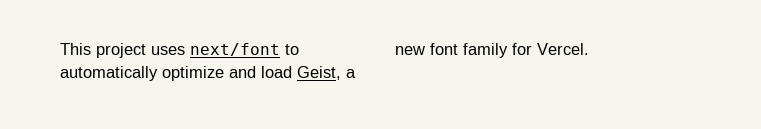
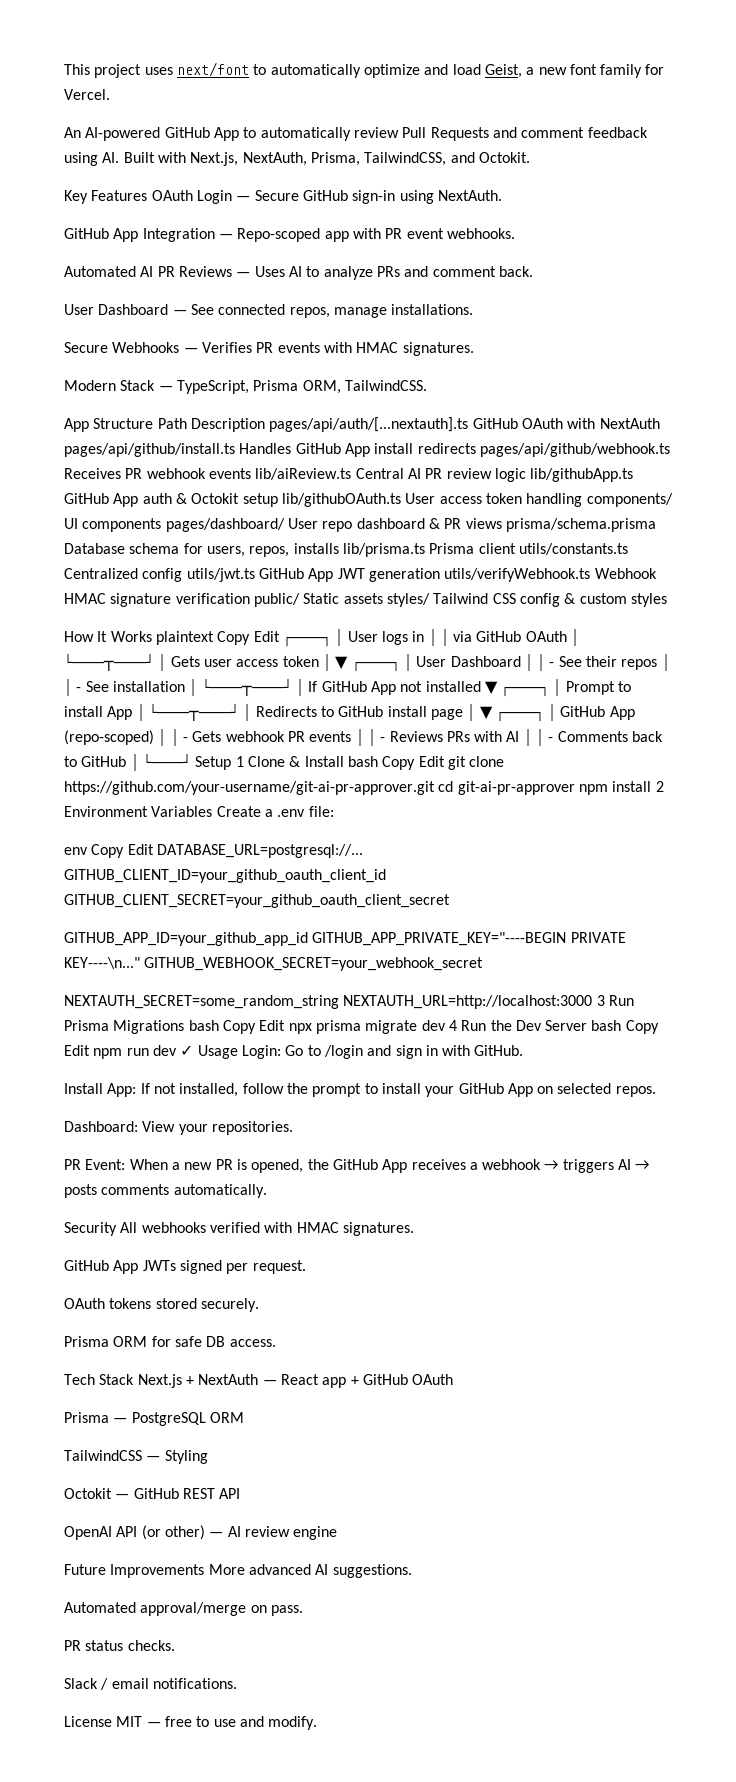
(589, 49) none -> [64,127,648,141] [64,152,530,166] [64,190,502,204] [64,228,515,242] [64,266,533,280] [64,304,474,318] [64,342,474,356] [64,380,427,394] [64,417,660,432] [64,443,670,457] [64,468,634,482] [64,493,673,507] [64,518,656,532] [64,543,628,557] [64,568,657,582] [64,593,667,607] [64,629,580,647] [64,653,670,672] [64,678,632,697] [64,703,635,722] [64,729,664,746] [64,753,505,771] [64,781,664,795] [64,806,334,817] [64,844,363,858] [64,869,386,883] [64,894,450,908] [64,932,626,946] [64,957,484,971] [64,995,634,1009] [64,1020,659,1034] [64,1045,524,1059] [64,1083,656,1097] [64,1121,293,1135] [64,1159,650,1173] [64,1184,267,1198] [64,1222,414,1236] [64,1260,306,1274] [64,1298,259,1312] [64,1336,276,1347] [64,1374,454,1388] [64,1412,244,1426] [64,1450,208,1464] [64,1488,241,1499] [64,1525,338,1540] [64,1564,412,1578] [64,1602,303,1616] [64,1640,175,1651] [64,1678,237,1690] [64,1716,318,1730] // An AI-powered GitHub App to automatically review Pull Requests and comment feedback using AI. Built with Next.js, NextAuth, Prisma, TailwindCSS, and Octokit. // Key Features OAuth Login — Secure GitHub sign-in using NextAuth. // GitHub App Integration — Repo-scoped app with PR event webhooks. // Automated AI PR Reviews — Uses AI to analyze PRs and comment back. // User Dashboard — See connected repos, manage installations. // Secure Webhooks — Verifies PR events with HMAC signatures. // Modern Stack — TypeScript, Prisma ORM, TailwindCSS. // App Structure Path Description pages/api/auth/[...nextauth].ts GitHub OAuth with NextAuth pages/api/github/install.ts Handles GitHub App install redirects pages/api/github/webhook.ts Receives PR webhook events lib/aiReview.ts Central AI PR review logic lib/githubApp.ts GitHub App auth & Octokit setup lib/githubOAuth.ts User access token handling components/ UI components pages/dashboard/ User repo dashboard & PR views prisma/schema.prisma Database schema for users, repos, installs lib/prisma.ts Prisma client utils/constants.ts Centralized config utils/jwt.ts GitHub App JWT generation utils/verifyWebhook.ts Webhook HMAC signature verification public/ Static assets styles/ Tailwind CSS config & custom styles // How It Works plaintext Copy Edit ┌────┐ │ User logs in │ │ via GitHub OAuth │ └────┬────┘ │ Gets user access token │ ▼ ┌────┐ │ User Dashboard │ │ - See their repos │ │ - See installation │ └────┬────┘ │ If GitHub App not installed ▼ ┌────┐ │ Prompt to install App │ └────┬────┘ │ Redirects to GitHub install page │ ▼ ┌────┐ │ GitHub App (repo-scoped) │ │ - Gets webhook PR events │ │ - Reviews PRs with AI │ │ - Comments back to GitHub │ └────┘ Setup 1 Clone & Install bash Copy Edit git clone https://github.com/your-username/git-ai-pr-approver.git cd git-ai-pr-approver npm install 2 Environment Variables Create a .env file: // env Copy Edit DATABASE_URL=postgresql://... GITHUB_CLIENT_ID=your_github_oauth_client_id GITHUB_CLIENT_SECRET=your_github_oauth_client_secret // GITHUB_APP_ID=your_github_app_id GITHUB_APP_PRIVATE_KEY="----BEGIN PRIVATE KEY----\n..." GITHUB_WEBHOOK_SECRET=your_webhook_secret // NEXTAUTH_SECRET=some_random_string NEXTAUTH_URL=http://localhost:3000 3 Run Prisma Migrations bash Copy Edit npx prisma migrate dev 4 Run the Dev Server bash Copy Edit npm run dev ✓ Usage Login: Go to /login and sign in with GitHub. // Install App: If not installed, follow the prompt to install your GitHub App on selected repos. // Dashboard: View your repositories. // PR Event: When a new PR is opened, the GitHub App receives a webhook → triggers AI → posts comments automatically. // Security All webhooks verified with HMAC signatures. // GitHub App JWTs signed per request. // OAuth tokens stored securely. // Prisma ORM for safe DB access. // Tech Stack Next.js + NextAuth — React app + GitHub OAuth // Prisma — PostgreSQL ORM // TailwindCSS — Styling // Octokit — GitHub REST API // OpenAI API (or other) — AI review engine // Future Improvements More advanced AI suggestions. // Automated approval/merge on pass. // PR status checks. // Slack / email notifications. // License MIT — free to use and modify.

